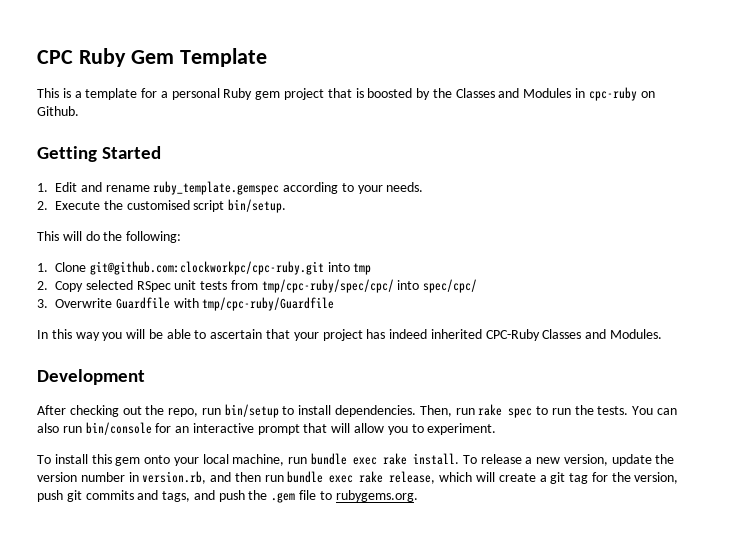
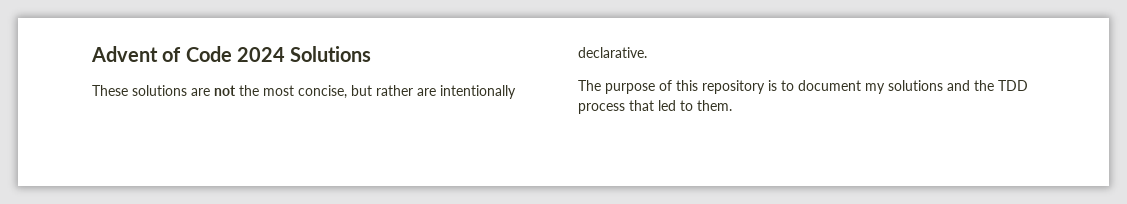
[37,48,267,67] [37,87,655,101] [37,106,79,116] [37,146,162,162] [37,181,424,195] [37,199,287,213] [37,231,182,243] [37,261,372,275] [37,279,478,293] [37,297,335,311] [37,329,663,341] [37,369,145,385] [37,404,678,418] [37,422,497,435] [37,453,675,466] [37,471,679,484] [37,490,418,503] CPC Ruby Gem Template // This is a template for a personal Ruby gem project that is boosted by the Classes and Modules in cpc-ruby on Github. // Getting Started // 1. Edit and rename ruby_template.gemspec according to your needs. // 2. Execute the customised script bin/setup. // This will do the following: // 1. Clone git@github.com:clockworkpc/cpc-ruby.git into tmp // 2. Copy selected RSpec unit tests from tmp/cpc-ruby/spec/cpc/ into spec/cpc/ // 3. Overwrite Guardfile with tmp/cpc-ruby/Guardfile // In this way you will be able to ascertain that your project has indeed inherited CPC-Ruby Classes and Modules. // Development // After checking out the repo, run bin/setup to install dependencies. Then, run rake spec to run the tests. You can also run bin/console for an interactive prompt that will allow you to experiment. // To install this gem onto your local machine, run bundle exec rake install. To release a new version, update the version number in version.rb, and then run bundle exec rake release, which will create a git tag for the version, push git commits and tags, and push the .gem file to rubygems.org. -> [91,46,372,62] [92,85,516,99] [578,47,647,58] [578,80,1028,94] [578,100,732,114] Advent of Code 2024 Solutions // These solutions are not the most concise, but rather are intentionally declarative. // The purpose of this repository is to document my solutions and the TDD process that led to them.

